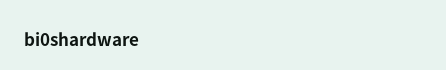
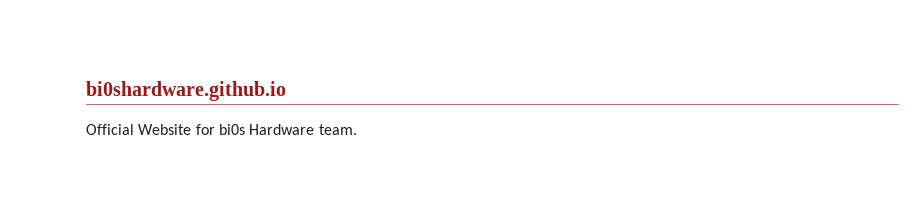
[24,32,139,46] bi0shardware -> [86,81,286,101] [86,124,357,135] bi0shardware.github.io // Official Website for bi0s Hardware team.

